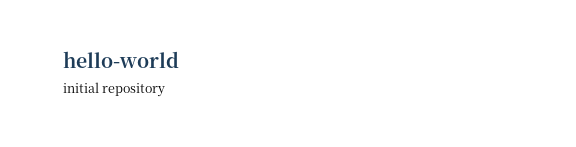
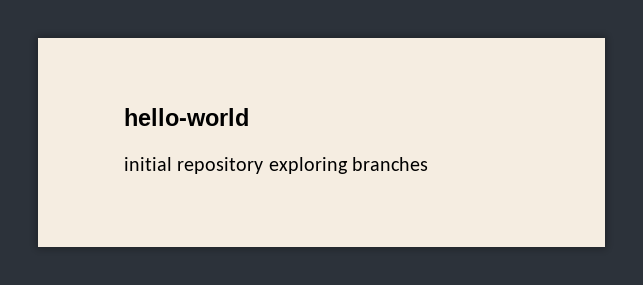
(166, 90) none -> [268,157,429,174] exploring branches

